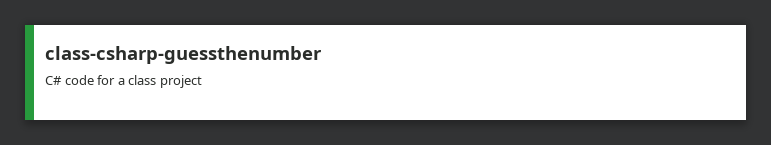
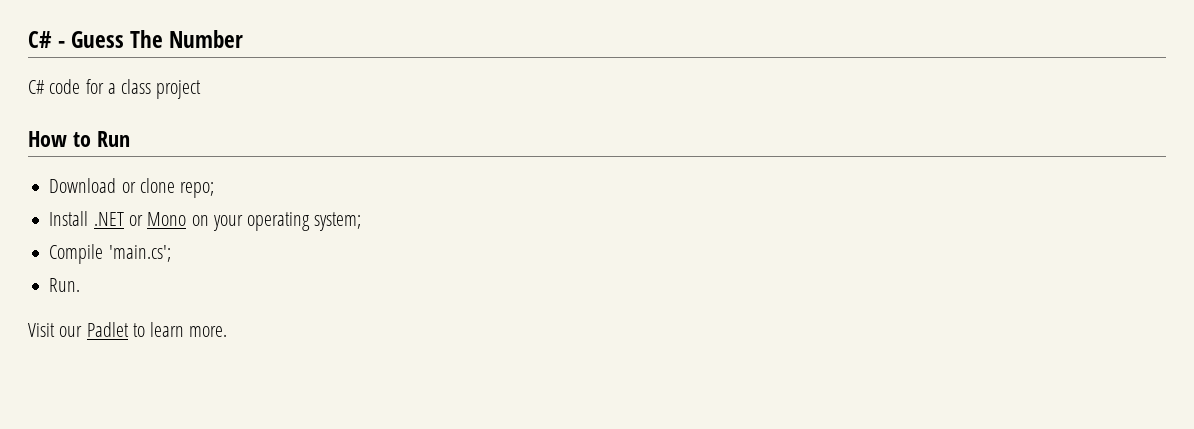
[45,46,322,64] class-csharp-guessthenumber -> [28,30,244,48] C# - Guess The Number
(202, 81) none -> [28,131,130,147] [49,178,215,198] [49,211,362,231] [49,244,171,264] [49,278,81,292] [28,322,228,337] // How to Run // Download or clone repo; // Install .NET or Mono on your operating system; // Compile 'main.cs'; // Run. // Visit our Padlet to learn more.

